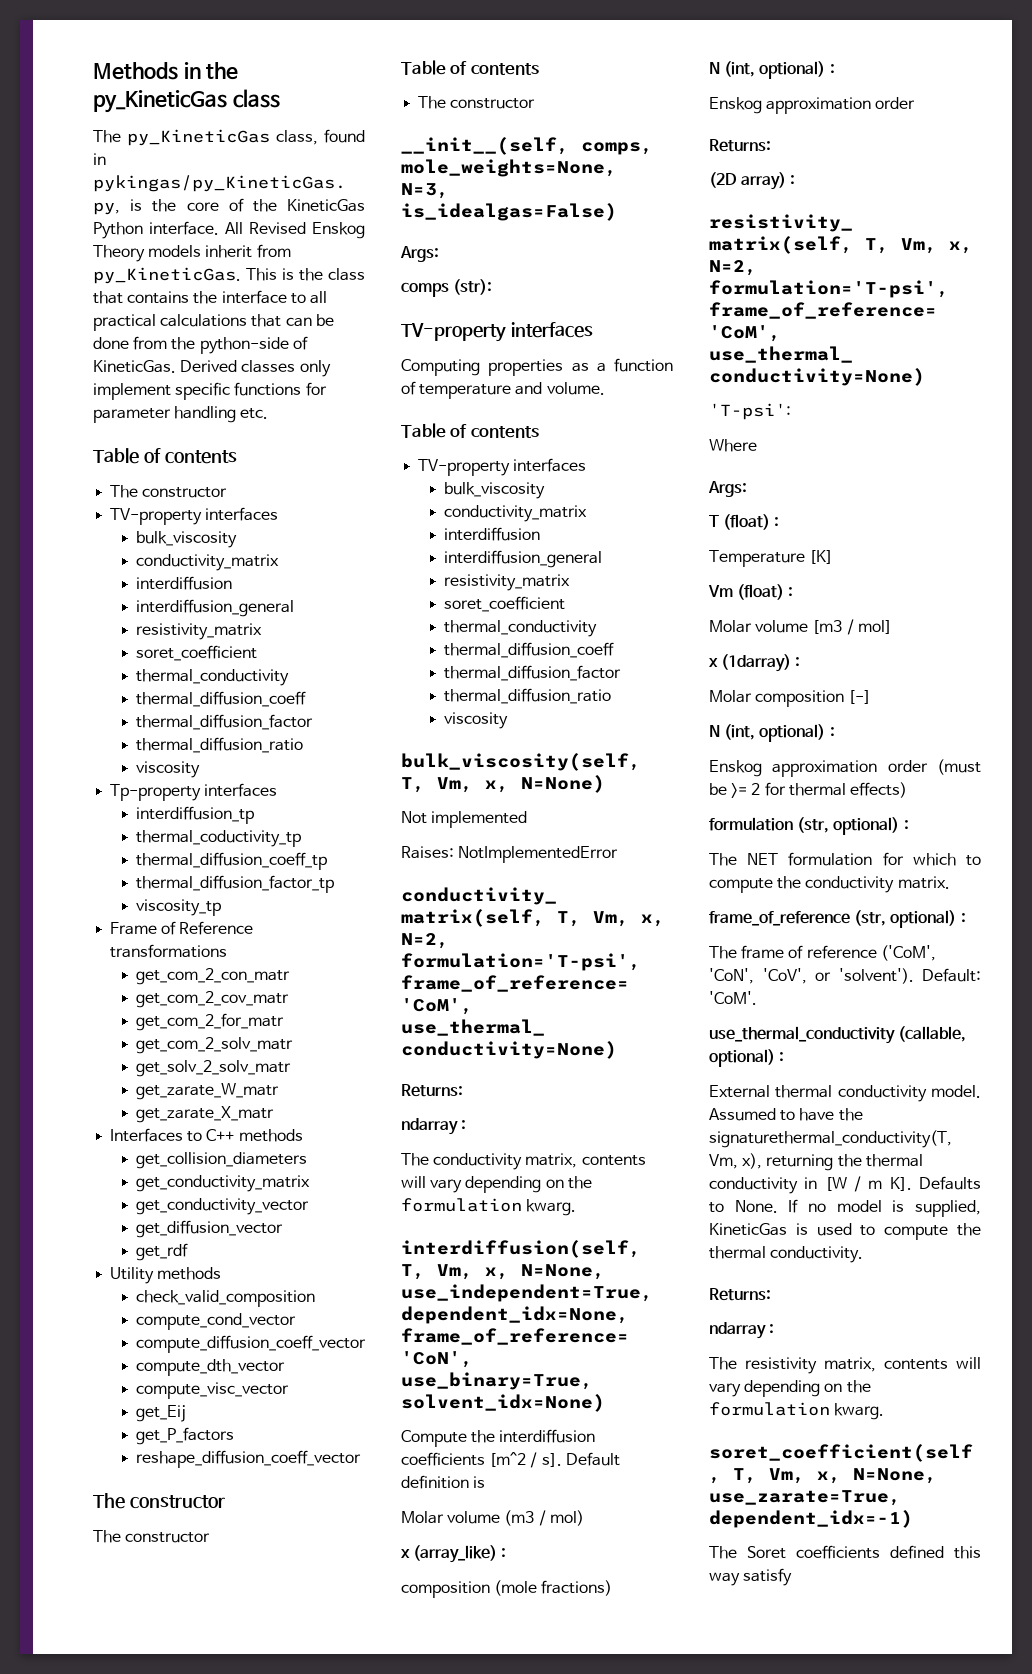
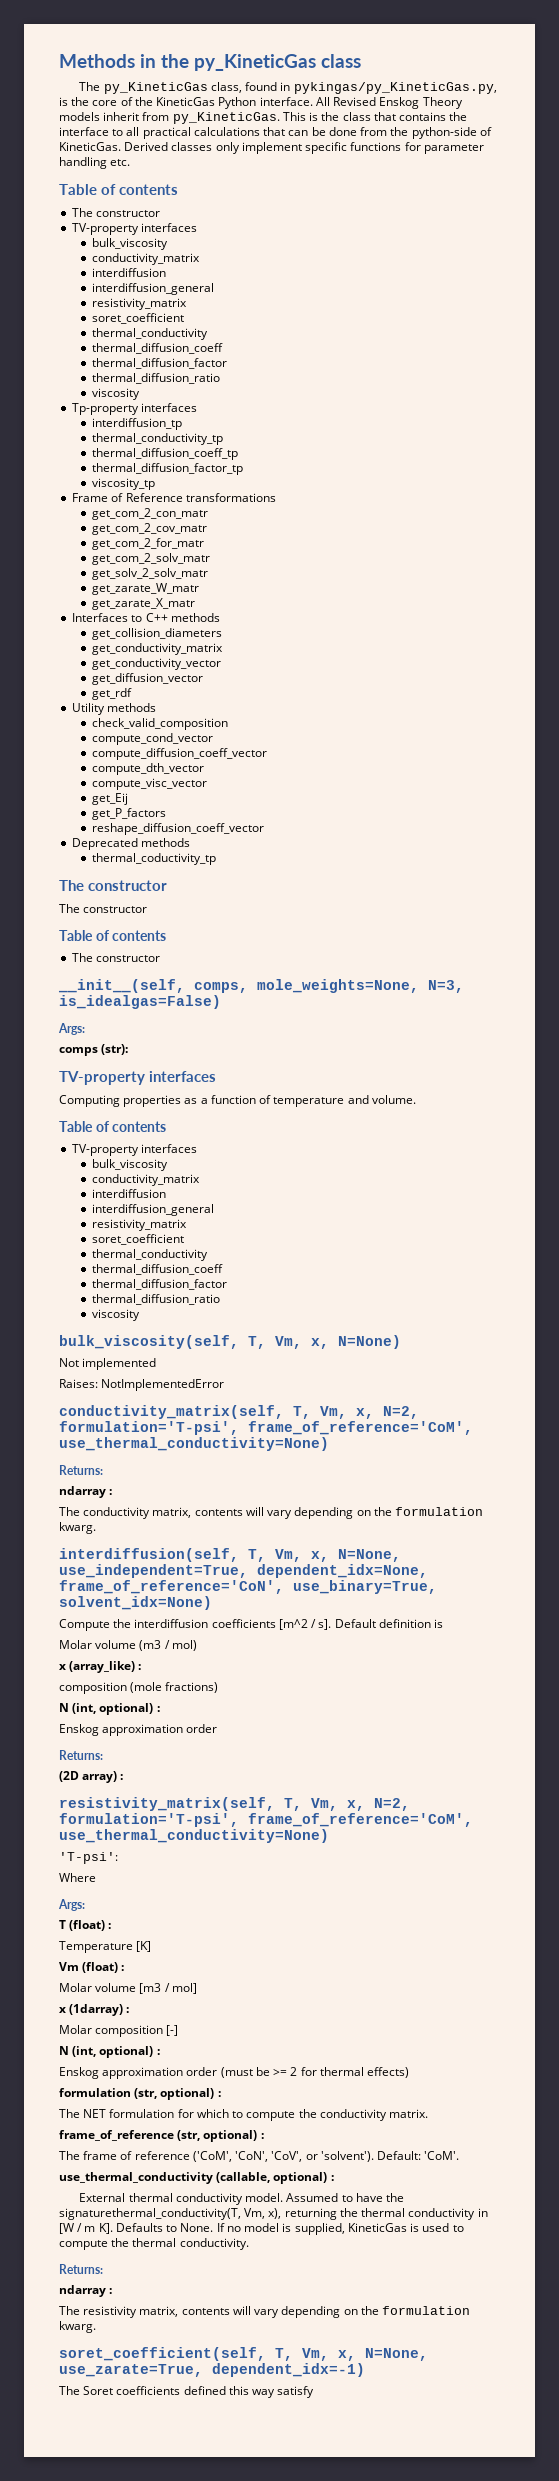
[135,830,301,847] thermal_coductivity_tp -> [91,433,223,445] thermal_conductivity_tp
(361, 1459) none -> [72,838,191,850] [91,853,216,865] // Deprecated methods // thermal_coductivity_tp

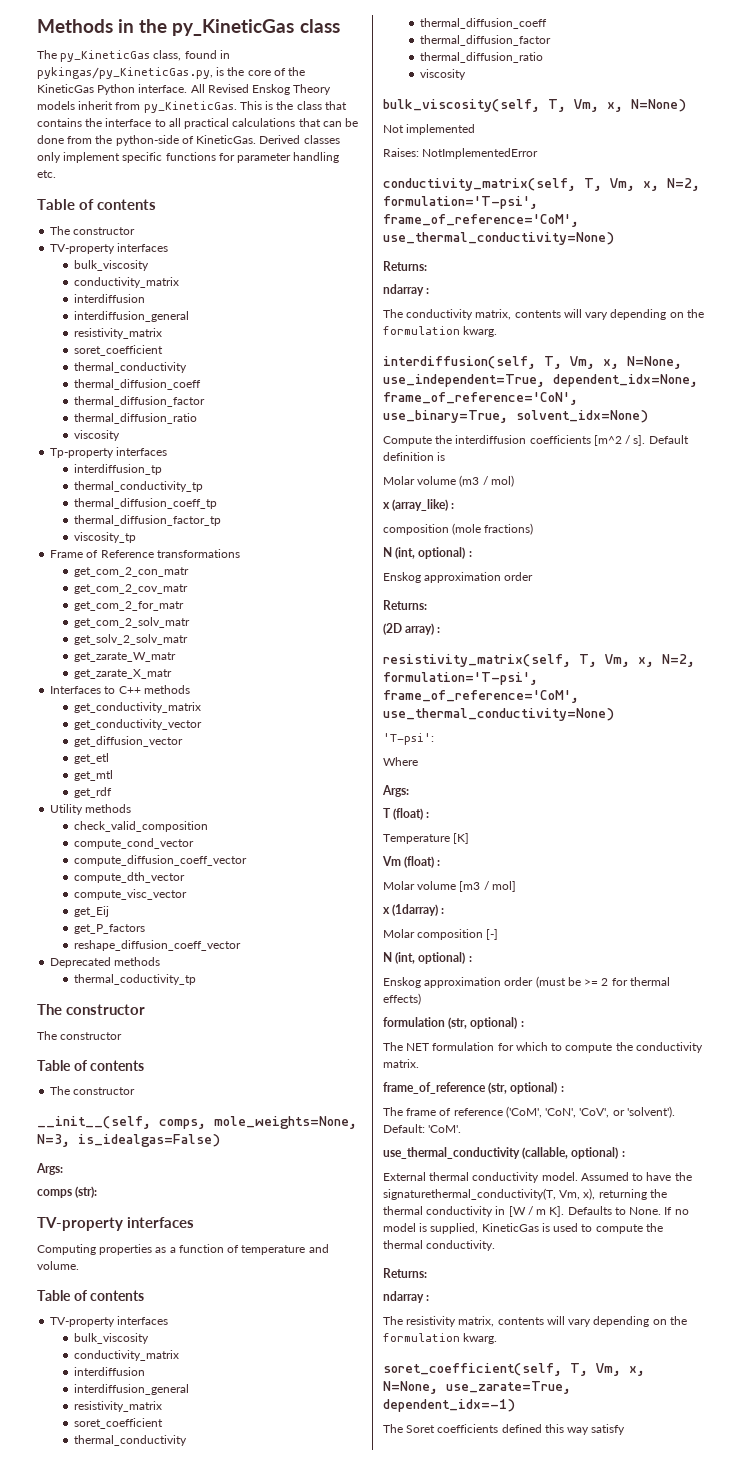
[91,628,222,640] // get_collision_diameters -> (190, 689) none
(203, 679) none -> [73,753,109,764] [73,770,113,781] // get_etl // get_mtl

